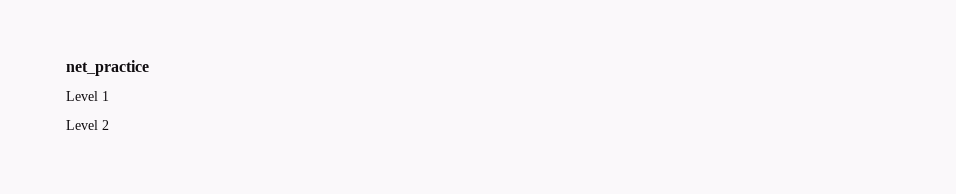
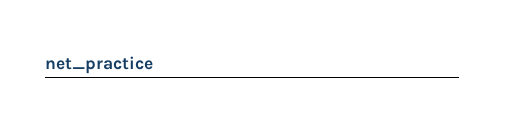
[66,91,109,101] [66,120,109,130] // Level 1 // Level 2 -> (153, 65) none

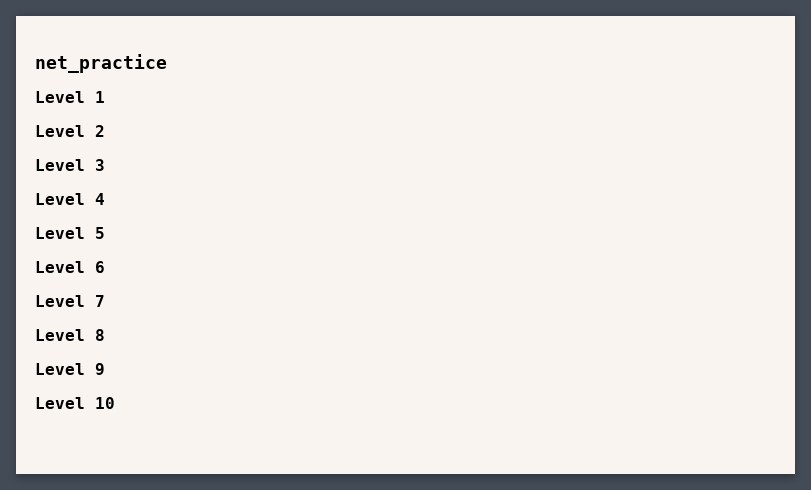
(153, 65) none -> [35,91,105,103] [35,125,105,137] [35,159,105,171] [35,193,105,205] [35,227,105,239] [35,261,105,273] [35,295,105,307] [35,329,105,341] [35,363,105,375] [35,397,115,409] // Level 1 // Level 2 // Level 3 // Level 4 // Level 5 // Level 6 // Level 7 // Level 8 // Level 9 // Level 10

